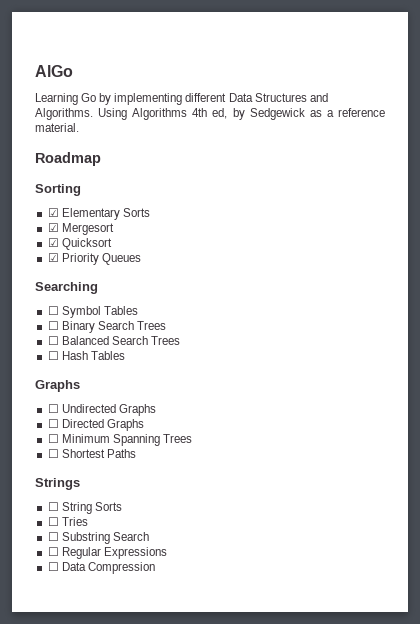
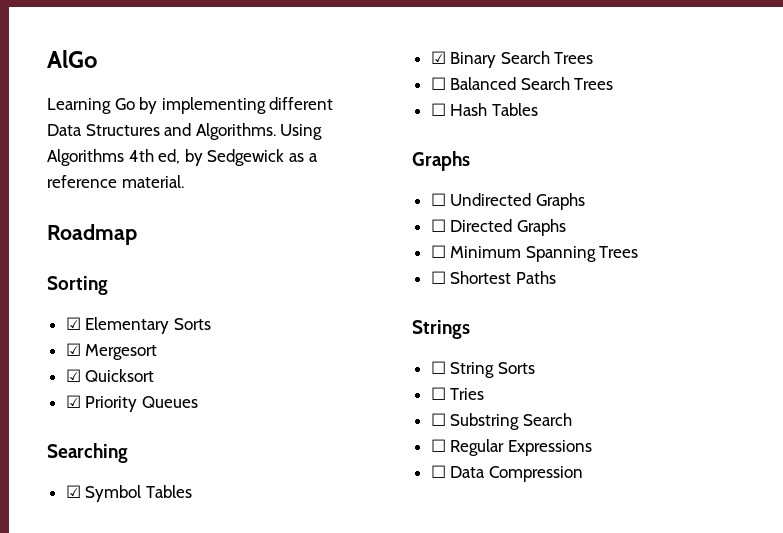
[47,306,59,315] ☐ -> [65,485,81,498] ☑
[47,321,59,330] ☐ -> [430,51,446,64] ☑

